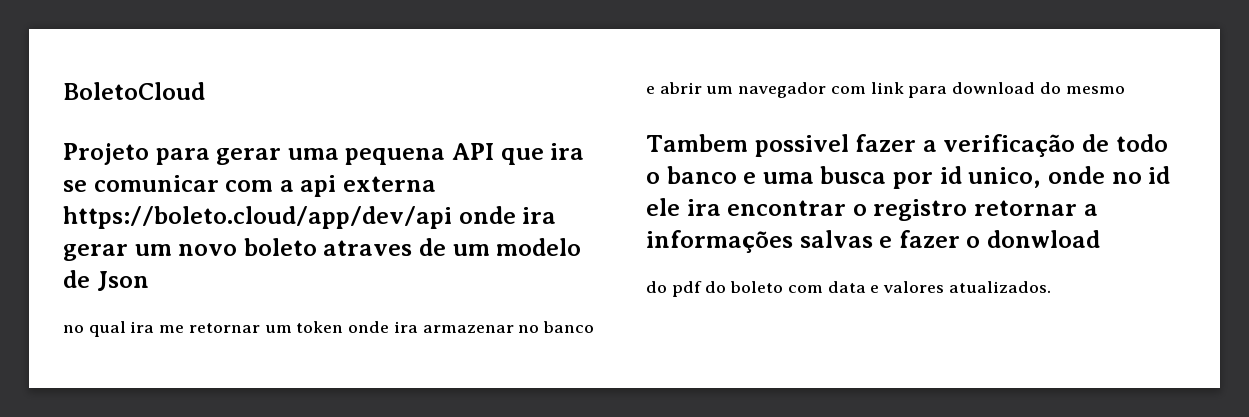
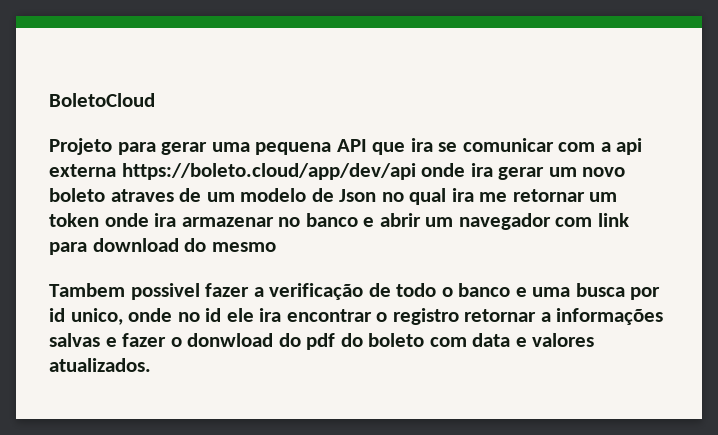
(149, 281) // -> (377, 195) none
(1101, 239) // -> (274, 340) none

